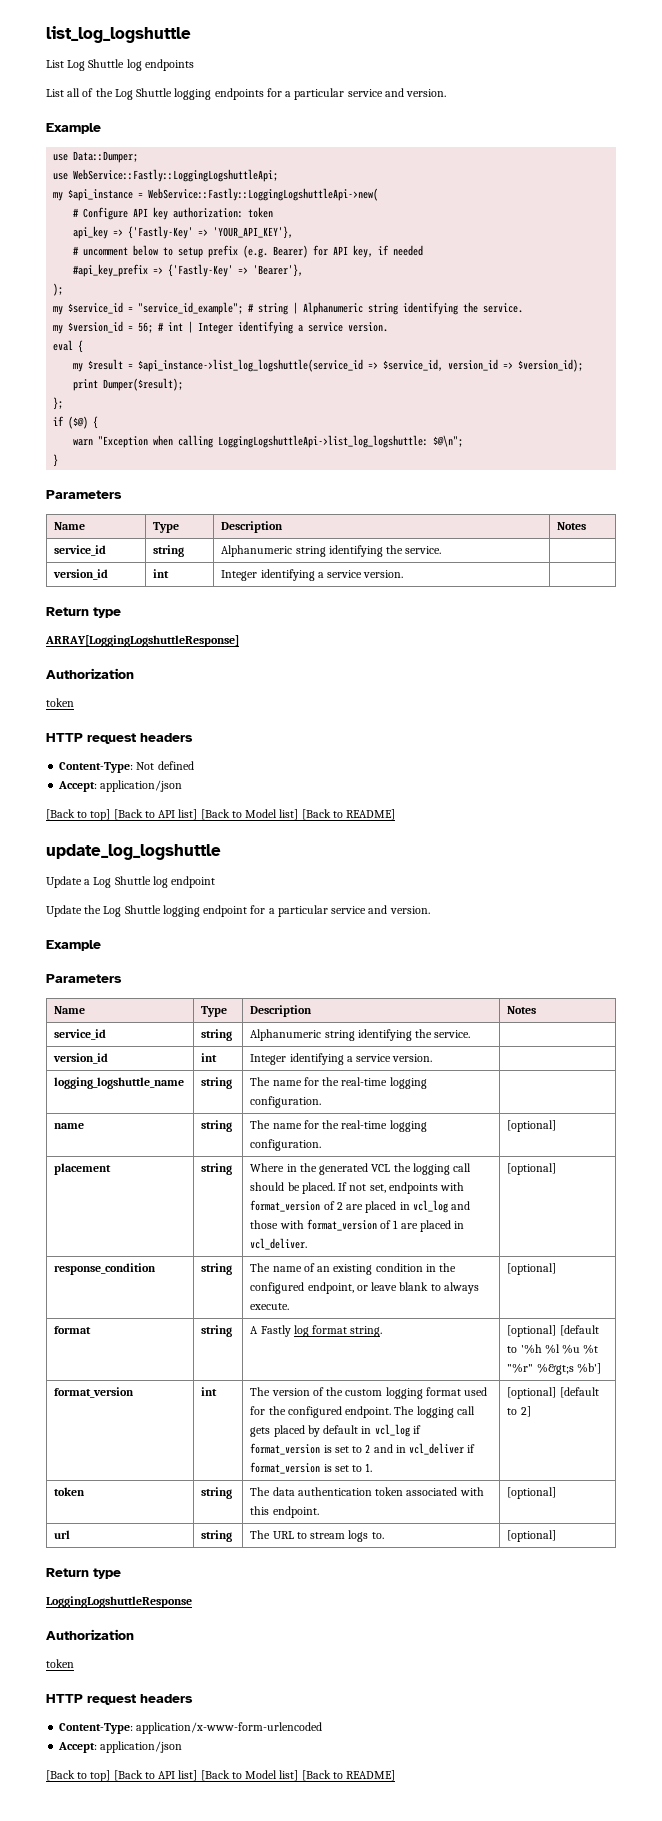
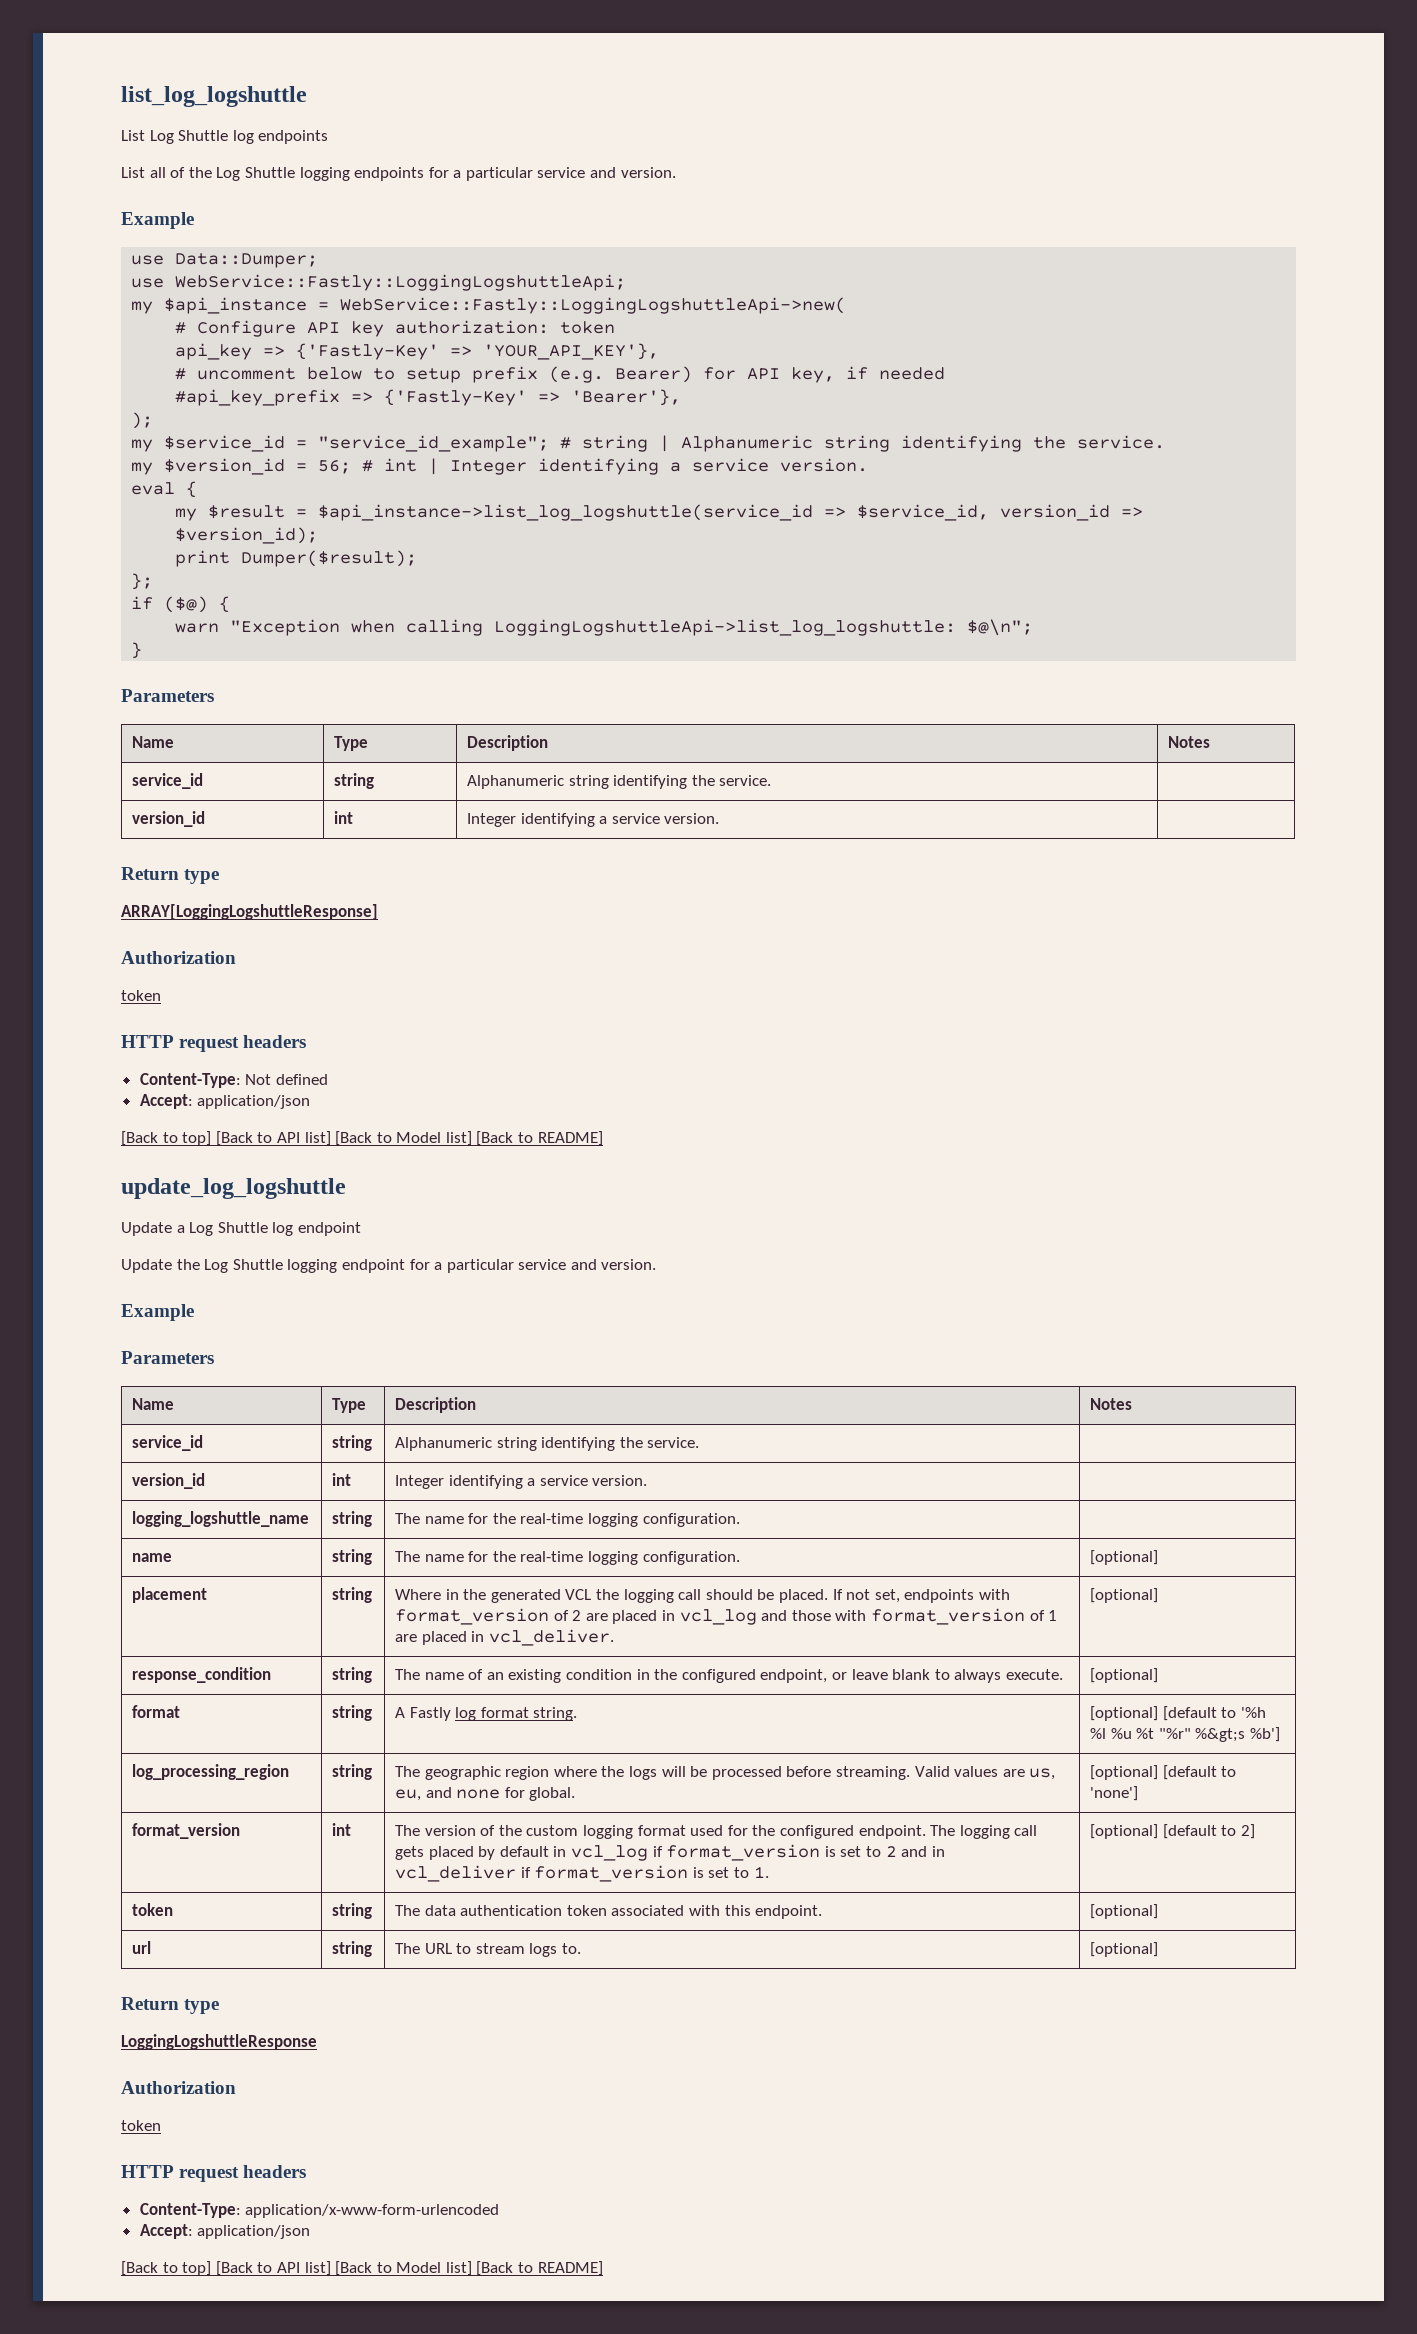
(601, 1368) none -> [132,1764,290,1780] [332,1764,373,1780] [395,1766,1056,1780] [395,1787,576,1801] [1090,1765,1237,1780] [1090,1786,1139,1801] // log_processing_region | string | The geographic region where the logs will be processed before streaming. Valid values are us, eu, and none for global. | [optional] [default to 'none']

